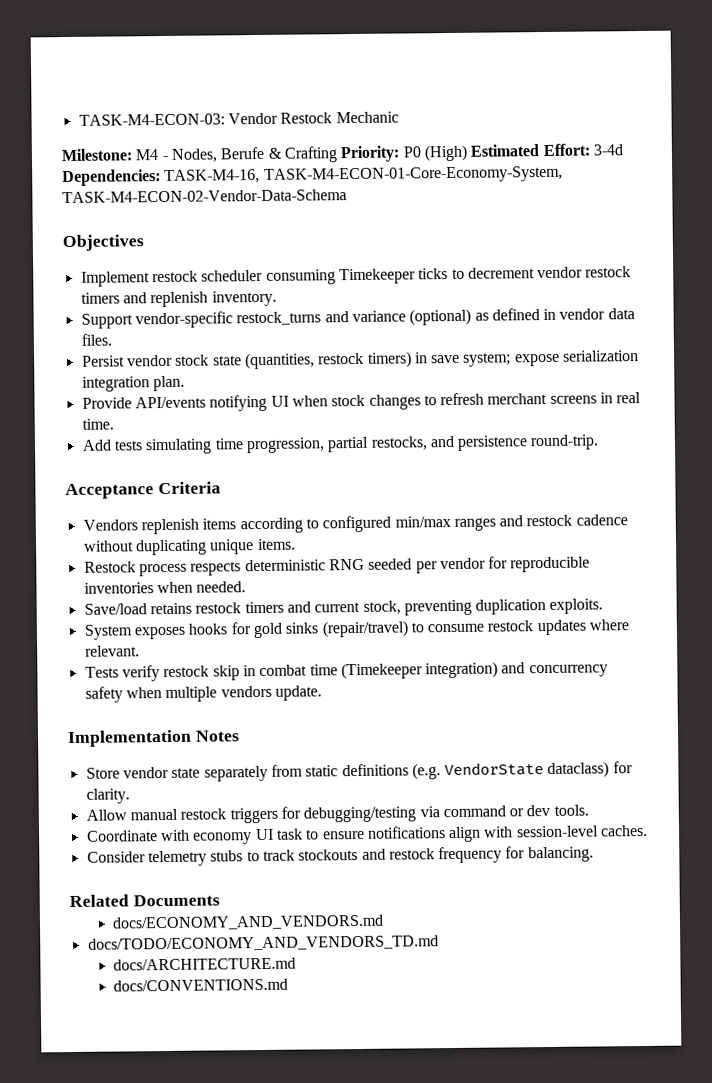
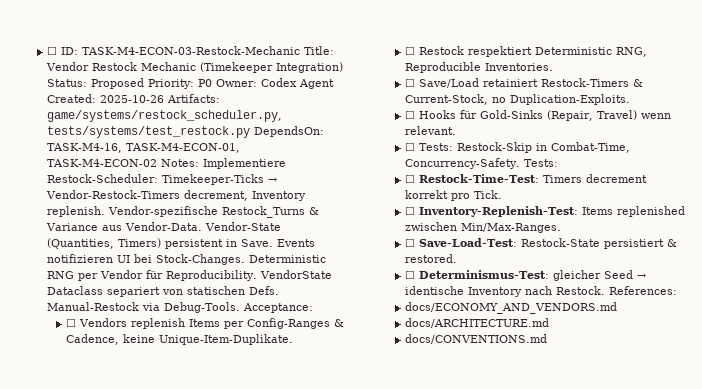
[78,113,225,126] TASK-M4-ECON-03: -> [47,46,335,55] ☐ ID: TASK-M4-ECON-03-Restock-Mechanic Title:
[61,143,623,163] [62,165,563,187] [62,189,347,204] [62,234,144,252] [80,266,632,287] [80,290,277,308] [80,308,635,329] [80,333,112,346] [81,350,640,370] [81,375,185,392] [81,392,642,412] [81,418,114,430] [81,434,600,455] [65,481,221,500] [82,514,628,535] [82,538,296,556] [83,556,591,577] [83,581,247,594] [83,598,604,616] [83,619,630,640] [84,645,140,657] [84,661,608,682] [84,685,322,703] [67,729,240,748] [85,761,633,782] [85,788,130,804] [85,804,589,824] [86,824,649,845] [86,846,594,867] [69,894,220,908] // Milestone: M4 - Nodes, Berufe & Crafting Priority: P0 (High) Estimated Effort: 3-4d Dependencies: TASK-M4-16, TASK-M4-ECON-01-Core-Economy-System, TASK-M4-ECON-02-Vendor-Data-Schema // Objectives // Implement restock scheduler consuming Timekeeper ticks to decrement vendor restock timers and replenish inventory. // Support vendor-specific restock_turns and variance (optional) as defined in vendor data files. // Persist vendor stock state (quantities, restock timers) in save system; expose serialization integration plan. // Provide API/events notifying UI when stock changes to refresh merchant screens in real time. // Add tests simulating time progression, partial restocks, and persistence round-trip. // Acceptance Criteria // Vendors replenish items according to configured min/max ranges and restock cadence without duplicating unique items. // Restock process respects deterministic RNG seeded per vendor for reproducible inventories when needed. // Save/load retains restock timers and current stock, preventing duplication exploits. // System exposes hooks for gold sinks (repair/travel) to consume restock updates where relevant. // Tests verify restock skip in combat time (Timekeeper integration) and concurrency safety when multiple vendors update. // Implementation Notes // Store vendor state separately from static definitions (e.g. VendorState dataclass) for clarity. // Allow manual restock triggers for debugging/testing via command or dev tools. // Coordinate with economy UI task to ensure notifications align with session-level caches. // Consider telemetry stubs to track stockouts and restock frequency for balancing. // Related Documents -> [200,62,344,73] [47,78,335,89] [47,94,221,103] [47,110,283,122] [47,126,325,138] [47,143,241,153] [47,158,287,169] [47,174,278,185] [46,190,307,201] [47,206,320,218] [46,222,282,231] [47,238,316,249] [47,254,327,265] [47,270,333,281] [47,286,280,297] [47,302,314,313] [65,318,344,329] [65,334,293,345] [404,46,647,57] [404,62,553,73] [404,78,643,88] [404,94,630,105] [404,110,671,121] [404,126,456,135] [404,142,630,153] [404,158,558,169] [404,174,647,183] [404,190,502,201] [404,206,685,217] [404,222,561,233] [404,238,677,249] [404,254,457,263] [404,270,646,281] [404,286,677,297] (Timekeeper Integration) Status: Proposed Priority: P0 Owner: Codex Agent Created: 2025-10-26 Artifacts: game/systems/restock_scheduler.py, tests/systems/test_restock.py DependsOn: TASK-M4-16, TASK-M4-ECON-01, TASK-M4-ECON-02 Notes: Implementiere Restock-Scheduler: Timekeeper-Ticks → Vendor-Restock-Timers decrement, Inventory replenish. Vendor-spezifische Restock_Turns & Variance aus Vendor-Data. Vendor-State (Quantities, Timers) persistent in Save. Events notifizieren UI bei Stock-Changes. Deterministic RNG per Vendor für Reproducibility. VendorState Dataclass separiert von statischen Defs. Manual-Restock via Debug-Tools. Acceptance: // ☐ Vendors replenish Items per Config-Ranges & Cadence, keine Unique-Item-Duplikate. // ☐ Restock respektiert Deterministic RNG, Reproducible Inventories. // ☐ Save/Load retainiert Restock-Timers & Current-Stock, no Duplication-Exploits. // ☐ Hooks für Gold-Sinks (Repair, Travel) wenn relevant. // ☐ Tests: Restock-Skip in Combat-Time, Concurrency-Safety. Tests: // ☐ Restock-Time-Test: Timers decrement korrekt pro Tick. // ☐ Inventory-Replenish-Test: Items replenished zwischen Min/Max-Ranges. // ☐ Save-Load-Test: Restock-State persistiert & restored. // ☐ Determinismus-Test: gleicher Seed → identische Inventory nach Restock. References:
[87,935,439,952] // docs/TODO/ECONOMY_AND_VENDORS_TD.md -> (617, 308) none

